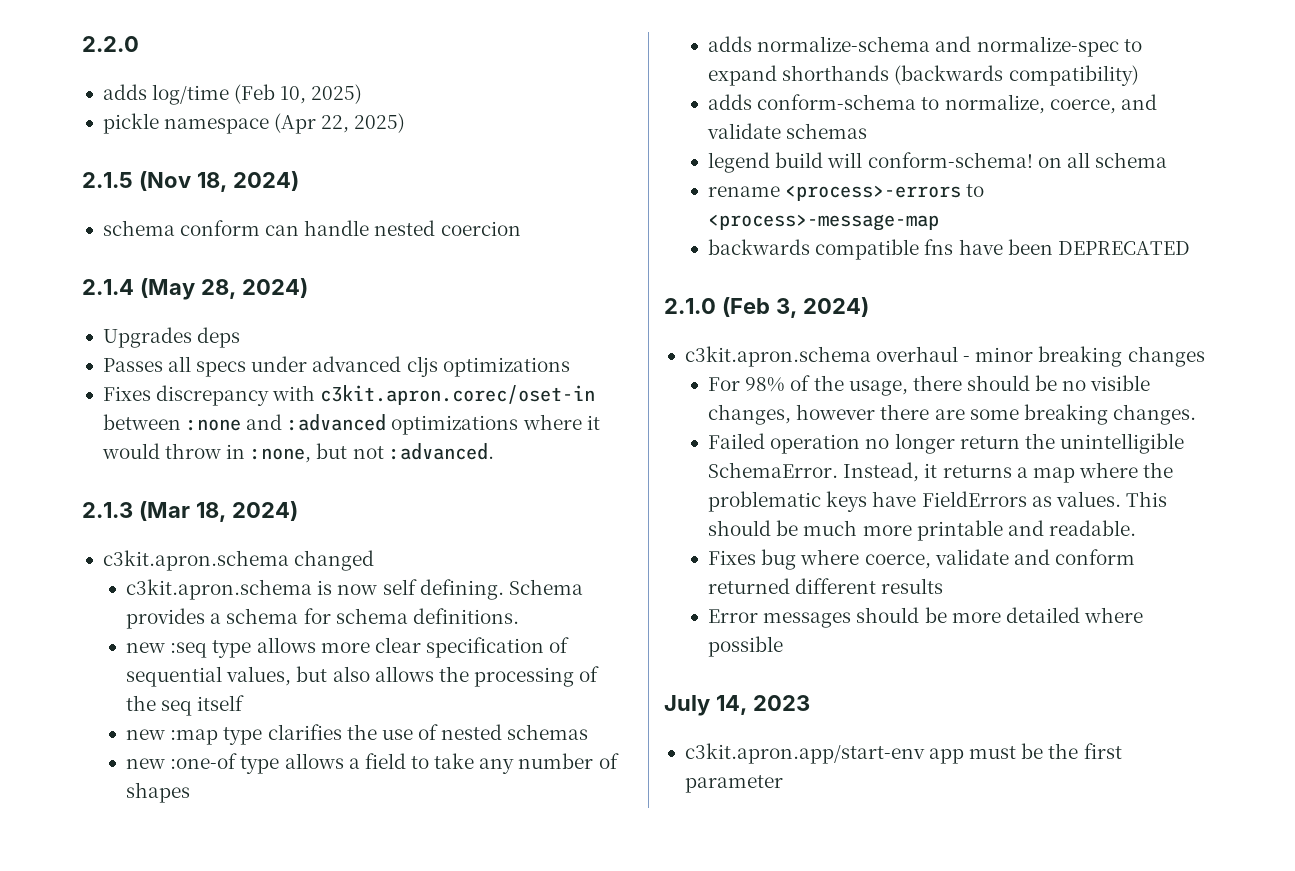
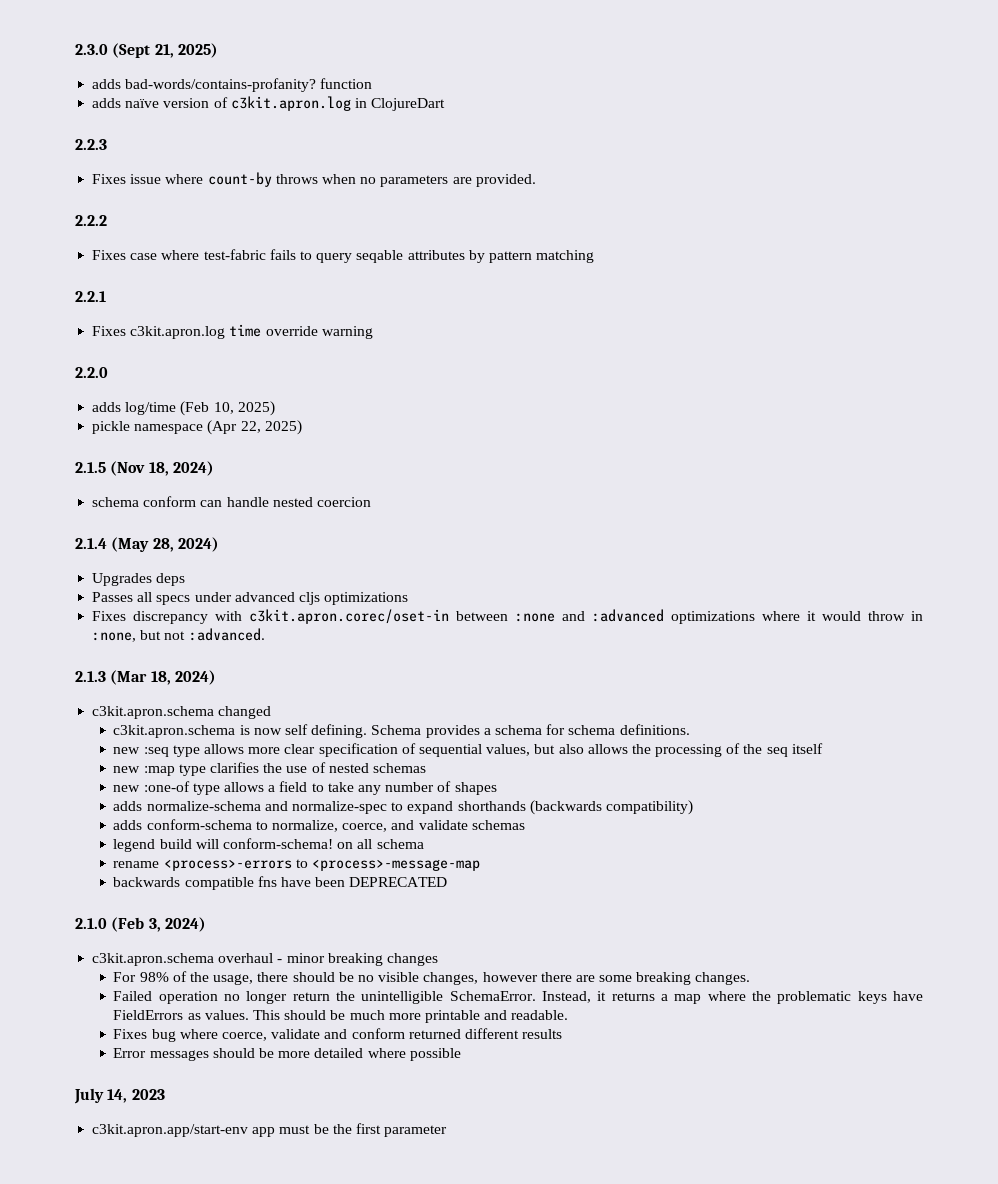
(82, 44) none -> [75,43,218,58] [92,78,373,92] [92,96,446,111] [75,139,107,150] [92,172,536,187] [75,215,107,226] [92,249,595,263] [75,291,106,302] [92,324,373,339] 2.3.0 (Sept 21, 2025) // adds bad-words/contains-profanity? function // adds naïve version of c3kit.apron.log in ClojureDart // 2.2.3 // Fixes issue where count-by throws when no parameters are provided. // 2.2.2 // Fixes case where test-fabric fails to query seqable attributes by pattern matching // 2.2.1 // Fixes c3kit.apron.log time override warning //

